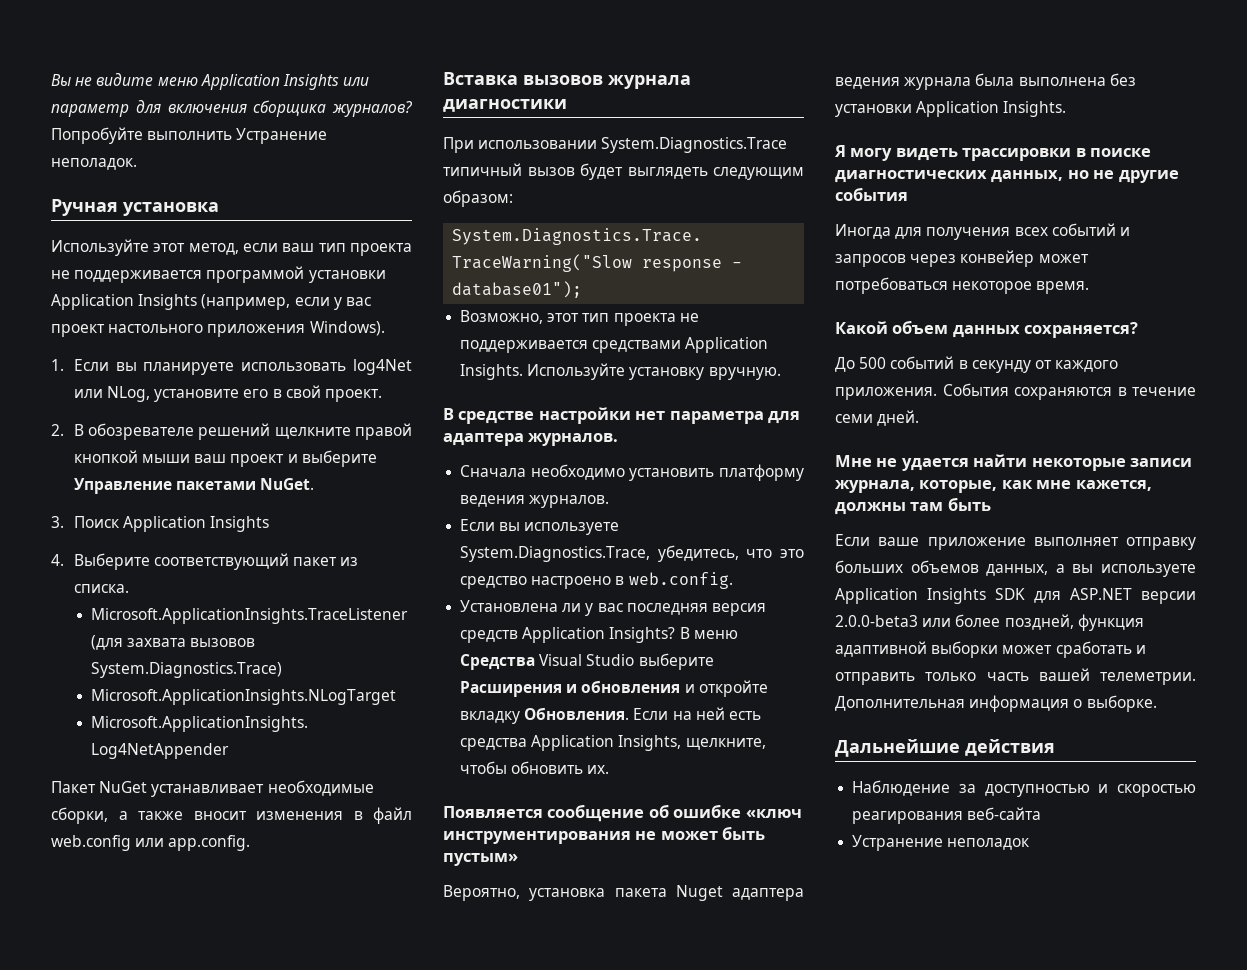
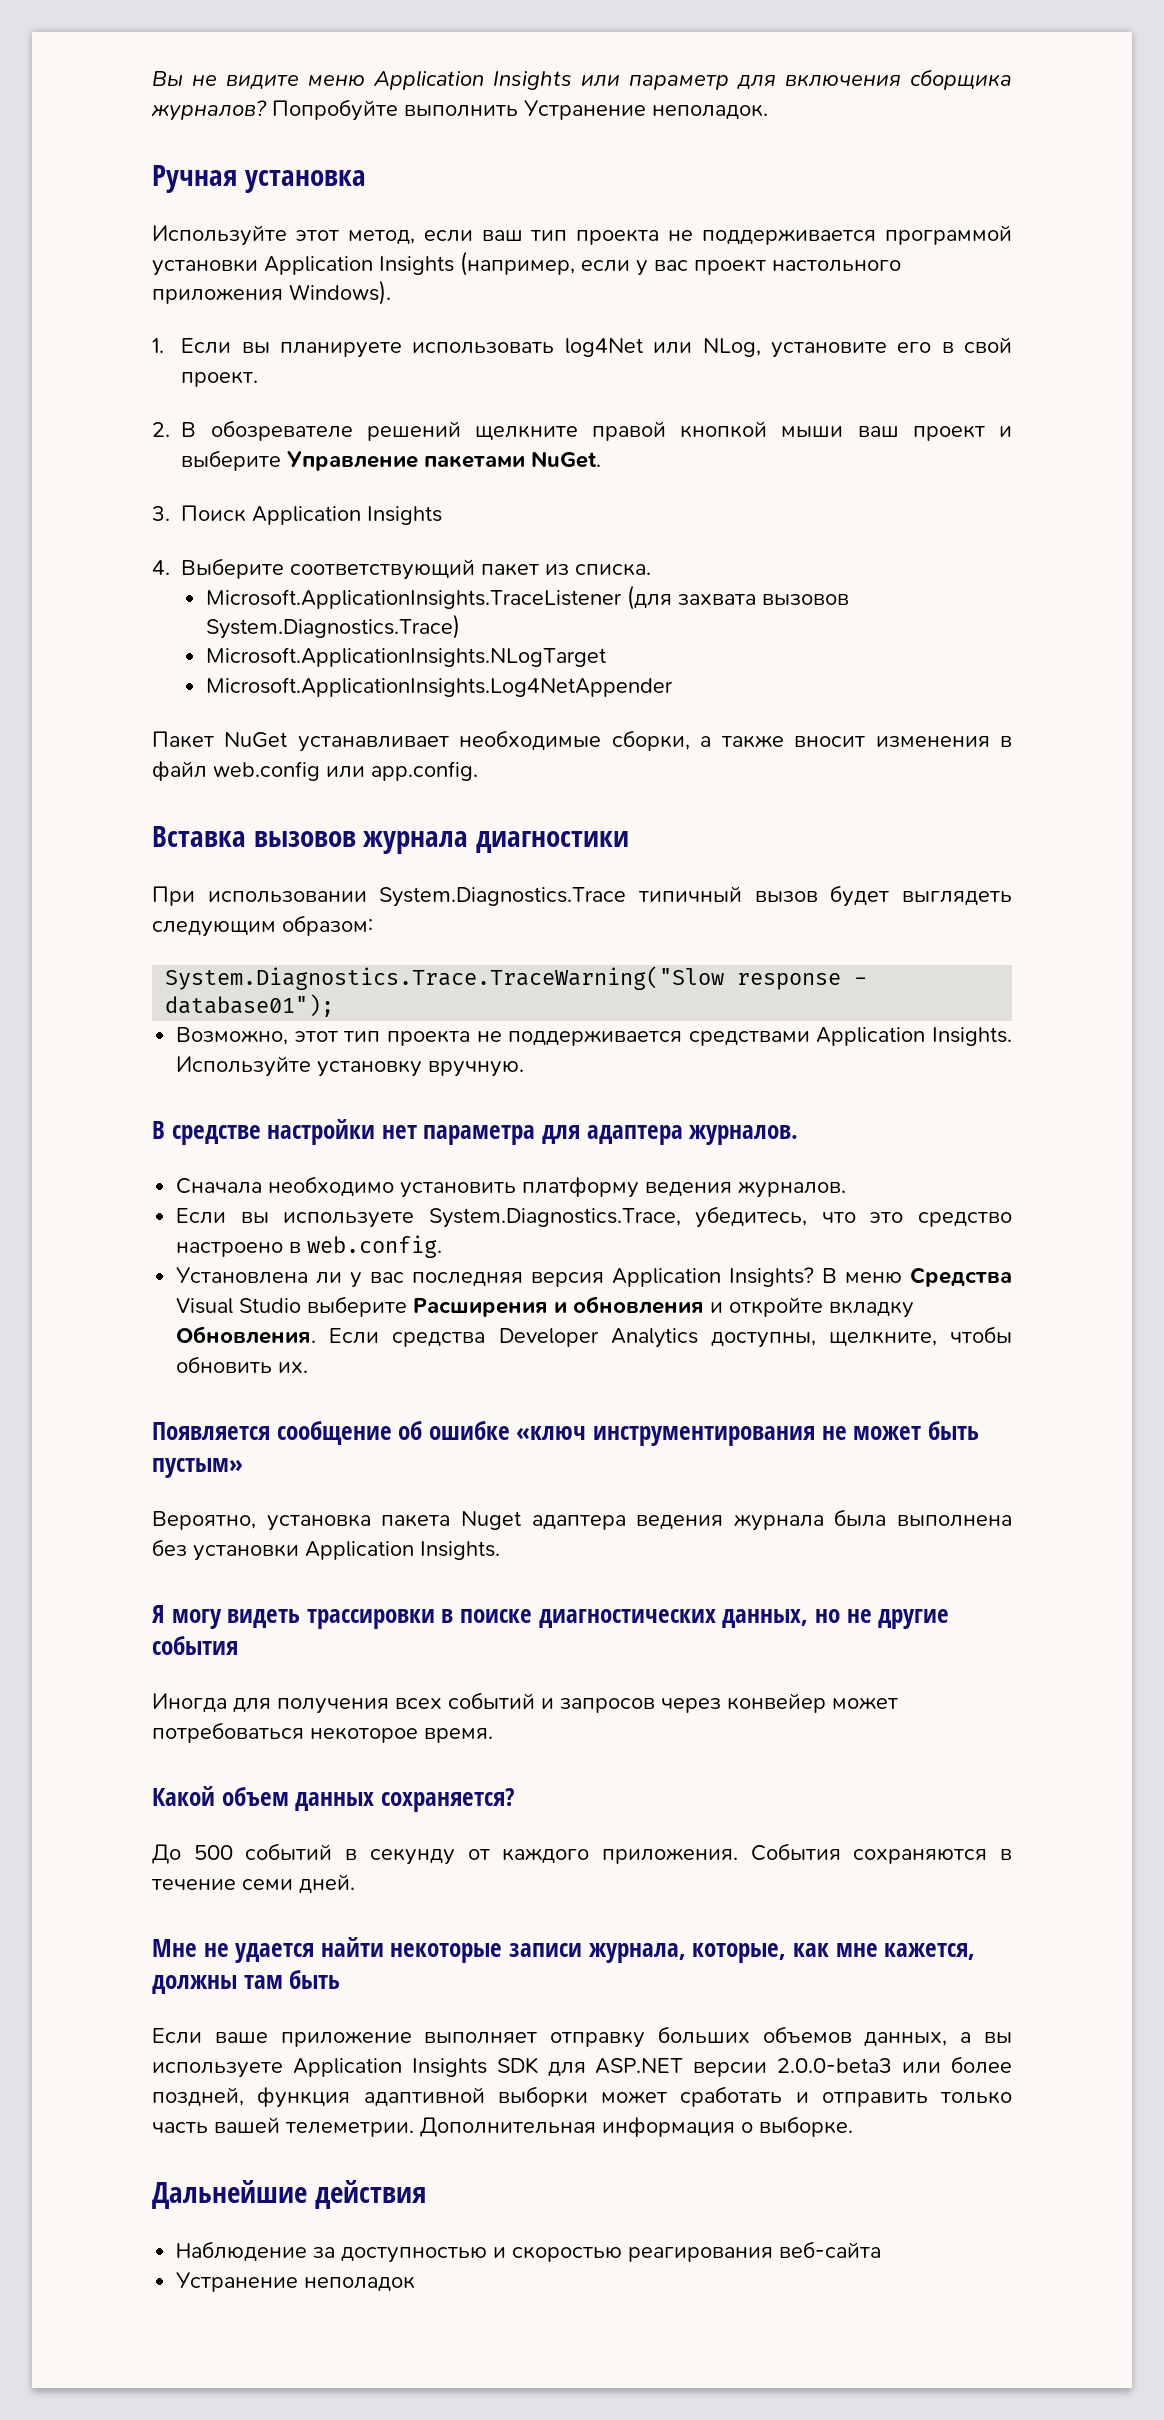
[460,630,519,643] средств -> (605, 1279) none
[672,707,761,720] [460,735,682,751] на ней есть средства Application Insights, -> [392,1328,816,1348] средства Developer Analytics доступны,

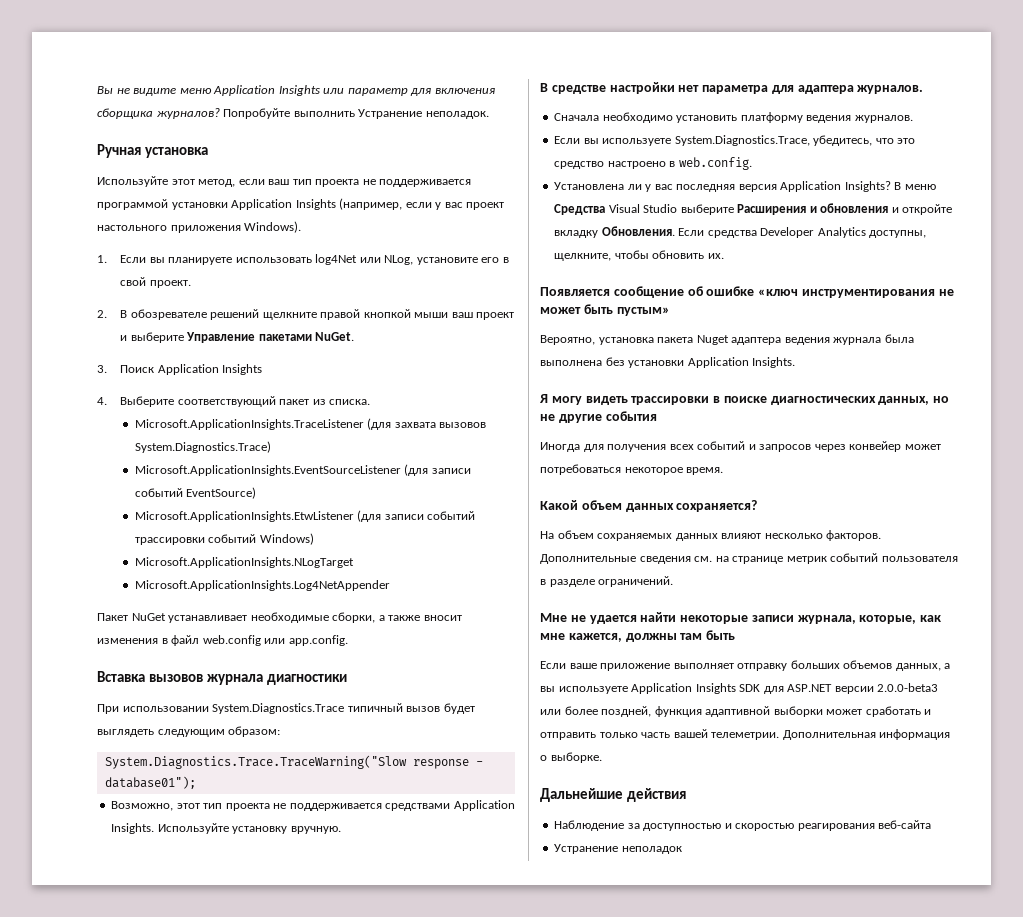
(460, 626) none -> [134,464,471,476] [134,487,257,499] [134,510,476,522] [134,533,314,545] // Microsoft.ApplicationInsights.EventSourceListener (для записи событий EventSource) // Microsoft.ApplicationInsights.EtwListener (для записи событий трассировки событий Windows)
[152,1843,1012,1865] [151,1874,355,1894] До 500 событий в секунду от каждого приложения. События сохраняются в течение семи дней. -> [540,530,882,541] [540,553,958,564] [540,576,674,587] На объем сохраняемых данных влияют несколько факторов. Дополнительные сведения см. на странице метрик событий пользователя в разделе ограничений.

